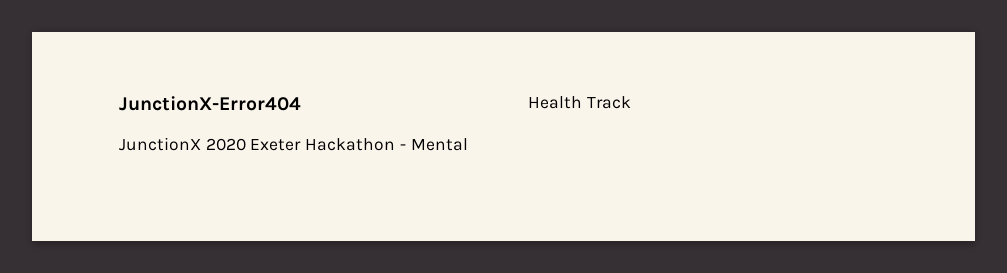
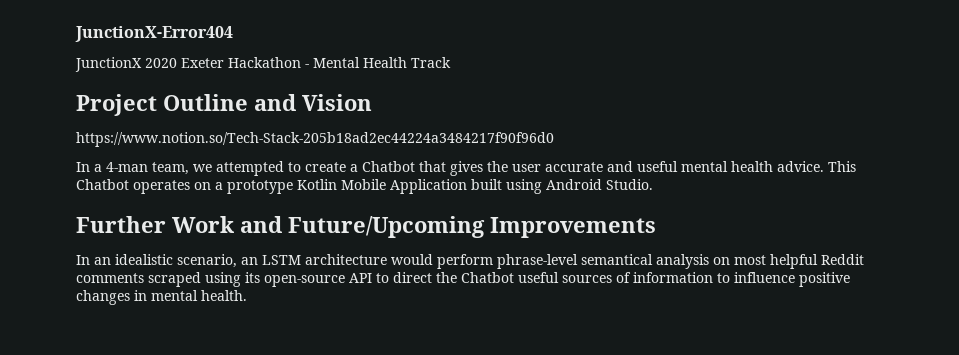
(631, 102) none -> [76,94,372,116] [76,132,554,147] [76,161,856,176] [76,179,653,194] [76,216,656,238] [76,254,864,269] [76,272,850,287] [76,290,247,305] // Project Outline and Vision // https://www.notion.so/Tech-Stack-205b18ad2ec44224a3484217f90f96d0 // In a 4-man team, we attempted to create a Chatbot that gives the user accurate and useful mental health advice. This Chatbot operates on a prototype Kotlin Mobile Application built using Android Studio. // Further Work and Future/Upcoming Improvements // In an idealistic scenario, an LSTM architecture would perform phrase-level semantical analysis on most helpful Reddit comments scraped using its open-source API to direct the Chatbot useful sources of information to influence positive changes in mental health.

